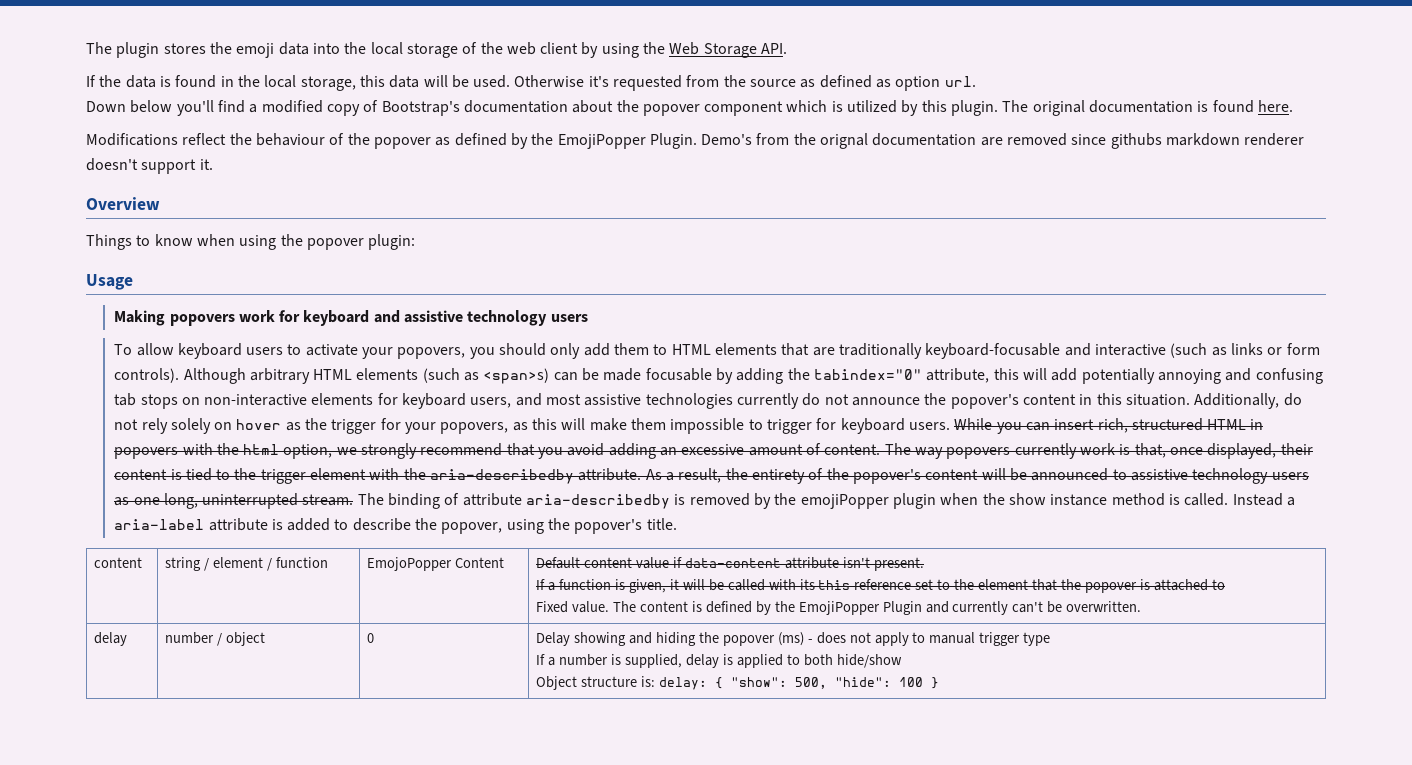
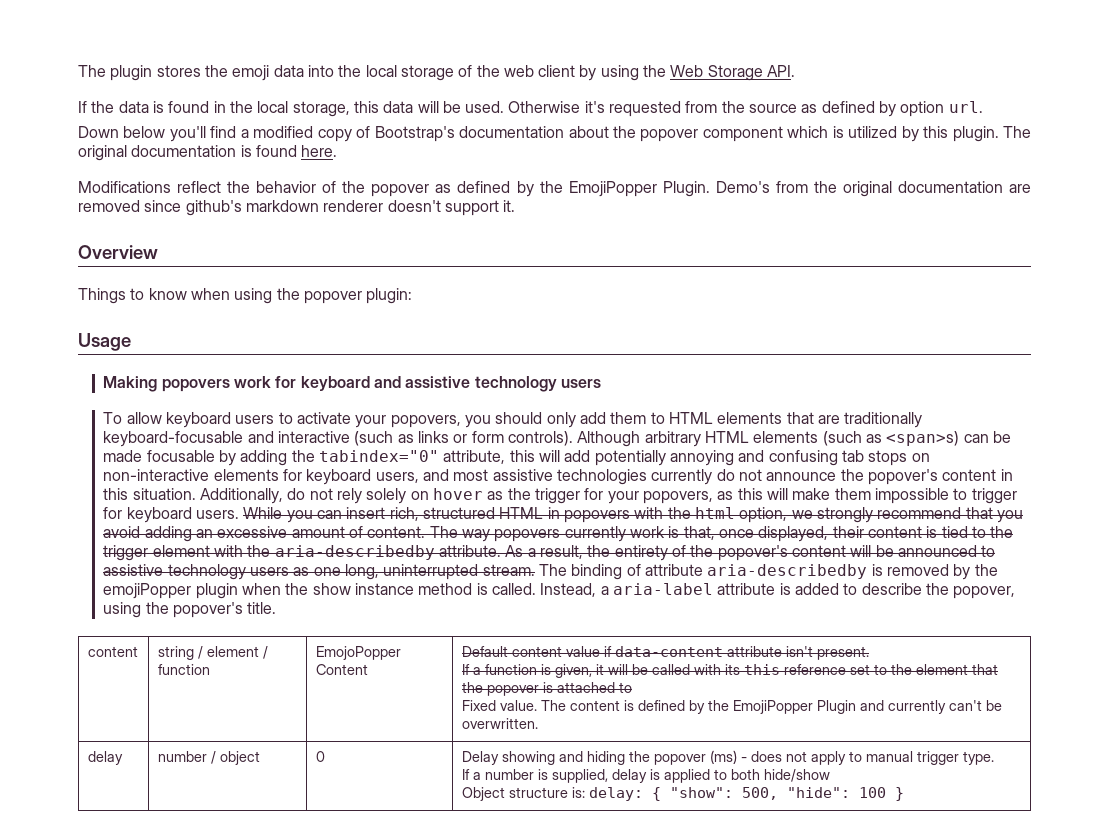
[876,79,892,88] as -> [879,101,897,117] by
[255,133,325,146] behaviour -> [256,181,317,193] behavior
[820,133,869,149] orignal -> [842,181,892,197] original
[1110,133,1162,149] githubs -> [185,200,242,216] github's
[1232,493,1283,506] Instead -> [540,583,597,597] Instead,
[1023,632,1051,646] type -> [962,751,994,765] type.

